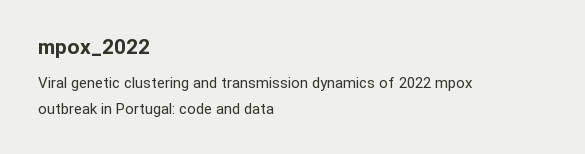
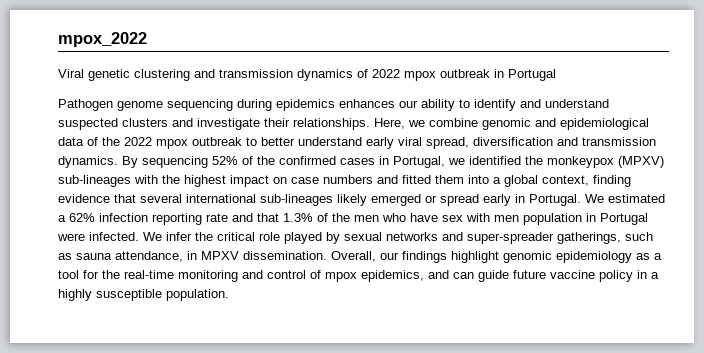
[116,103,275,117] Portugal: code and data -> [508,69,556,81] [58,99,609,111] [58,118,649,130] [58,137,656,149] [58,156,664,168] [58,175,631,187] [58,194,665,206] [58,213,648,225] [57,232,653,244] [58,251,662,263] [58,270,659,282] [58,289,229,301] Portugal // Pathogen genome sequencing during epidemics enhances our ability to identify and understand suspected clusters and investigate their relationships. Here, we combine genomic and epidemiological data of the 2022 mpox outbreak to better understand early viral spread, diversification and transmission dynamics. By sequencing 52% of the confirmed cases in Portugal, we identified the monkeypox (MPXV) sub-lineages with the highest impact on case numbers and fitted them into a global context, finding evidence that several international sub-lineages likely emerged or spread early in Portugal. We estimated a 62% infection reporting rate and that 1.3% of the men who have sex with men population in Portugal were infected. We infer the critical role played by sexual networks and super-spreader gatherings, such as sauna attendance, in MPXV dissemination. Overall, our findings highlight genomic epidemiology as a tool for the real-time monitoring and control of mpox epidemics, and can guide future vaccine policy in a highly susceptible population.

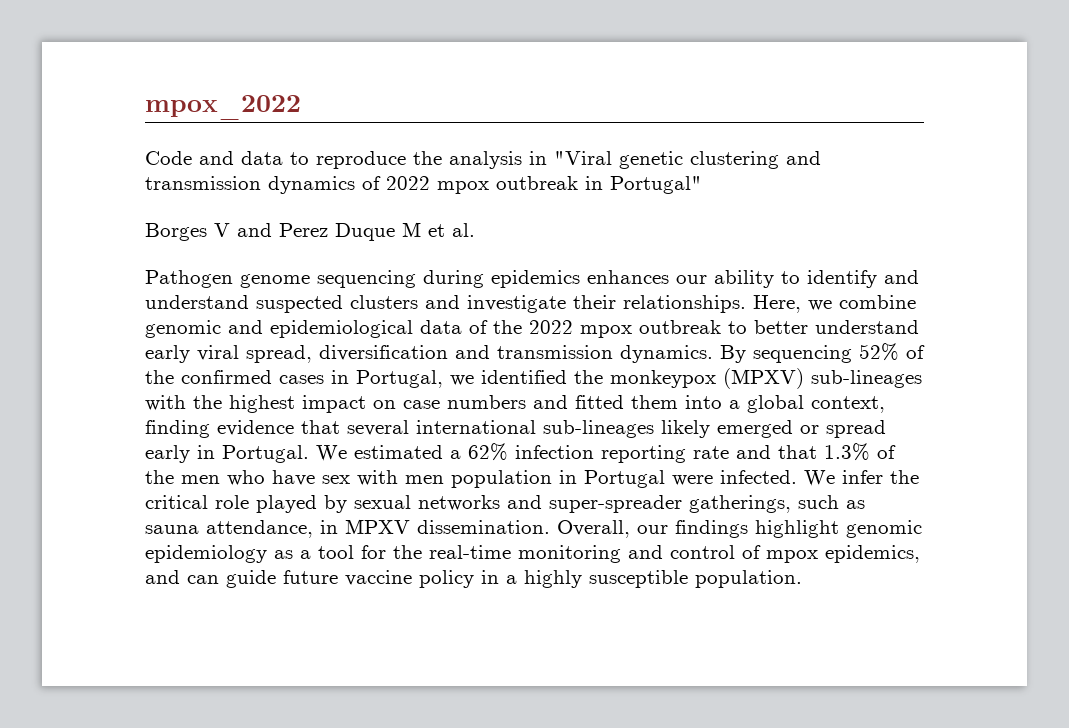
[58,69,84,78] Viral -> [145,151,612,169] Code and data to reproduce the analysis in "Viral
[508,69,556,81] Portugal -> [610,176,702,194] [145,222,475,241] Portugal" // Borges V and Perez Duque M et al.

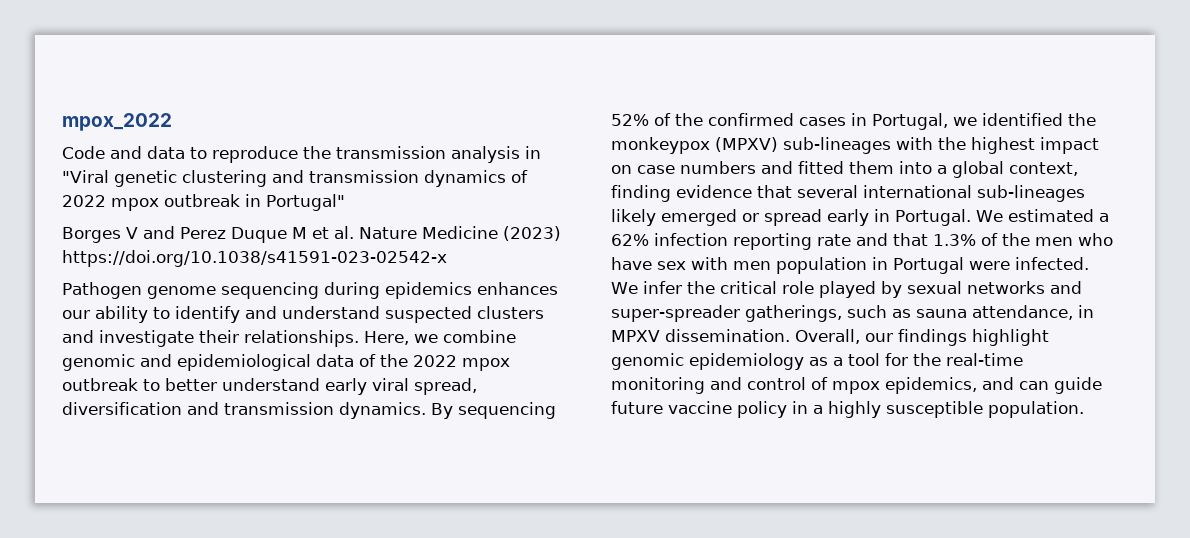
(442, 158) none -> [336,146,446,159] transmission
(475, 230) none -> [359,226,561,241] [62,250,447,267] Nature Medicine (2023) https://doi.org/10.1038/s41591-023-02542-x

